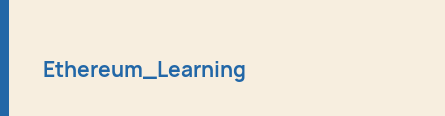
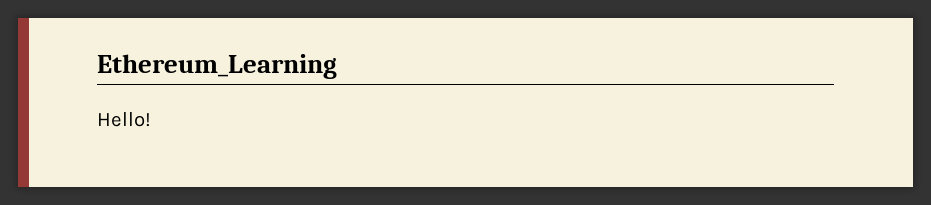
(246, 71) none -> [97,112,151,127] // Hello!

